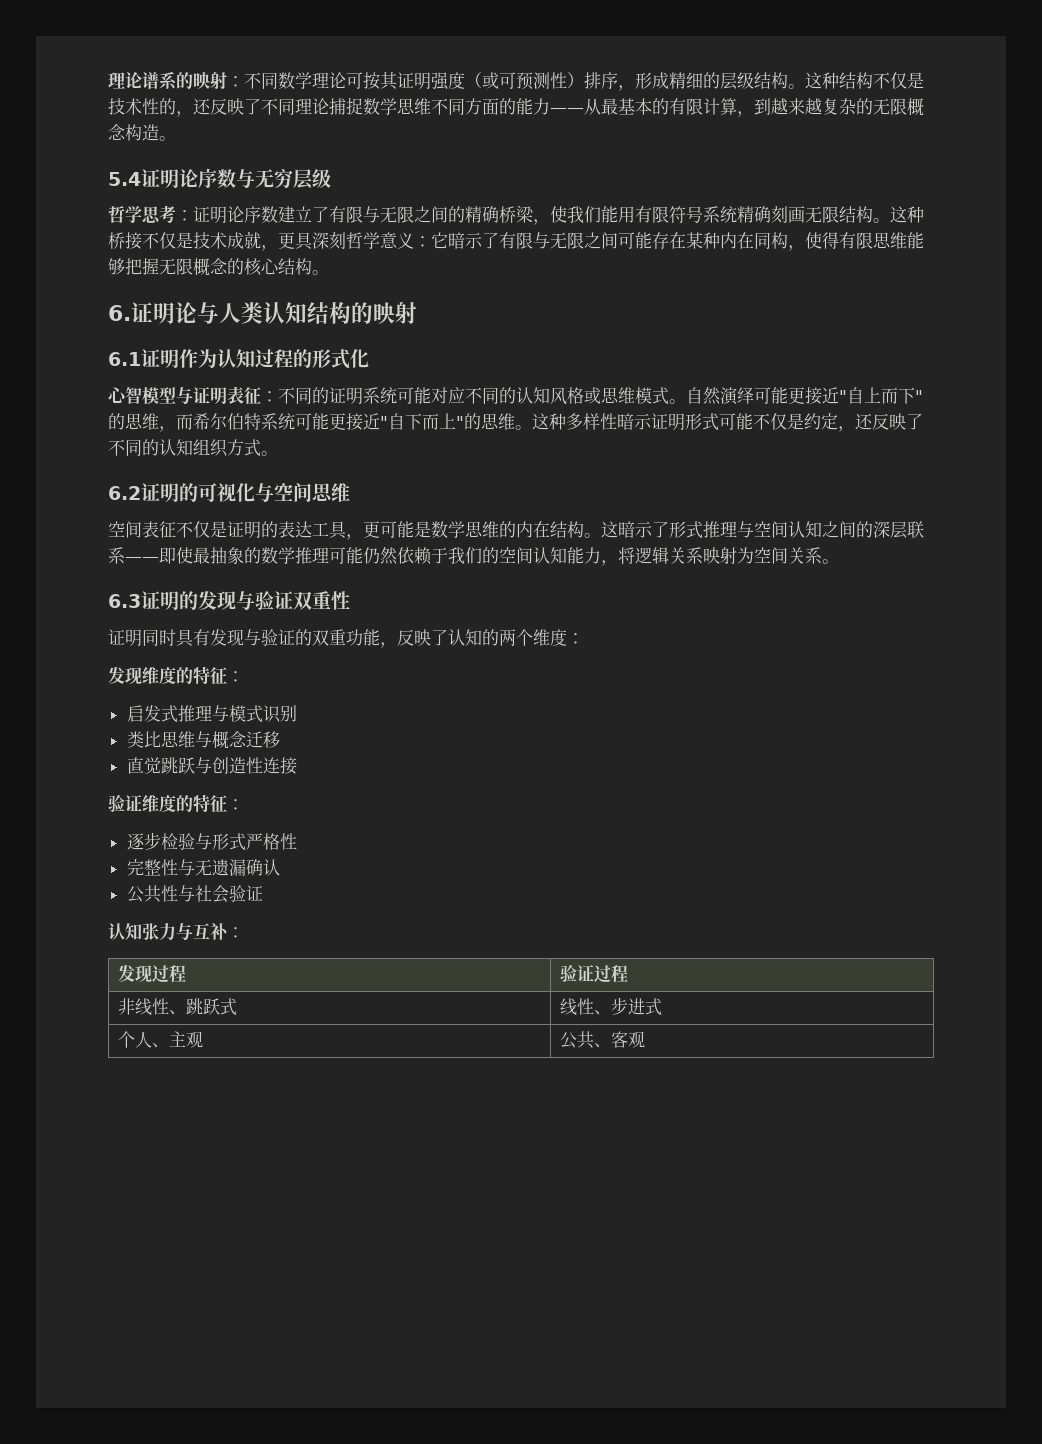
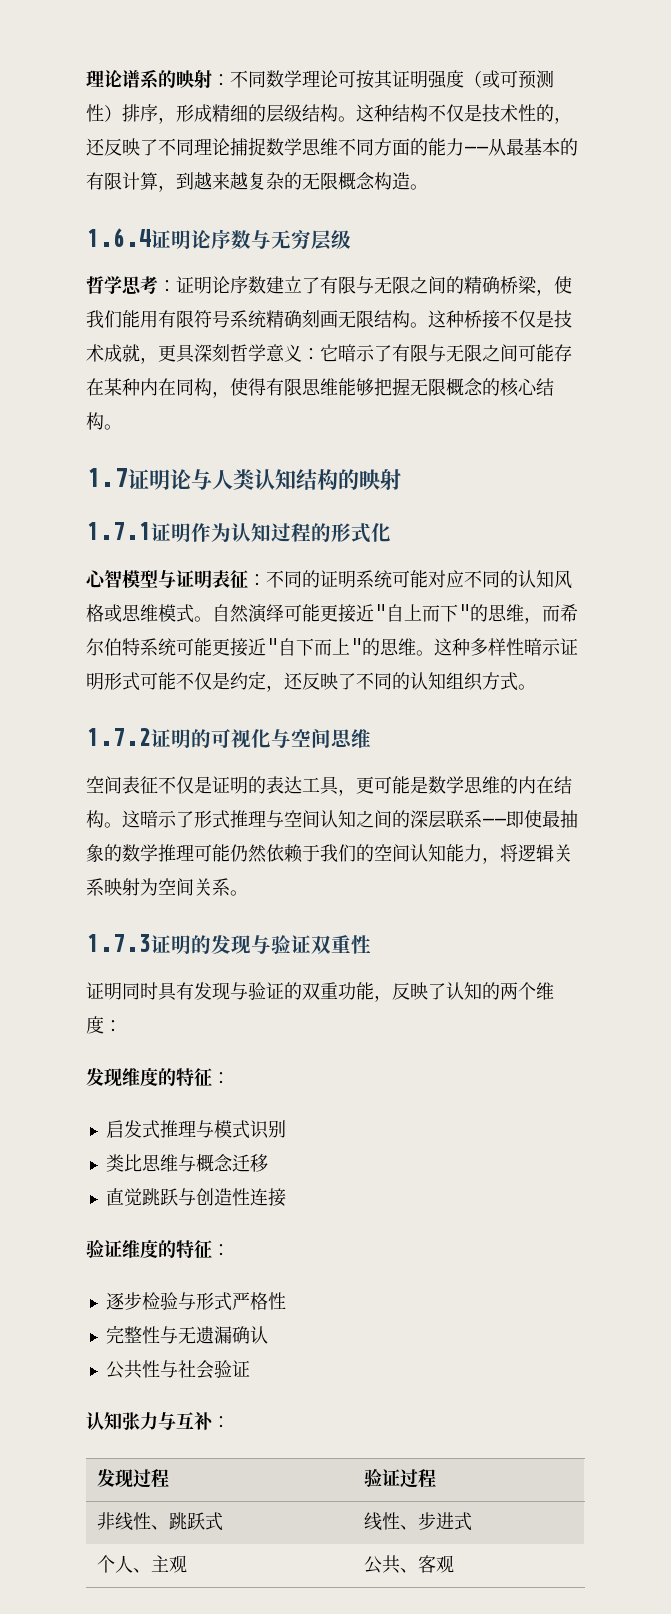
[108,172,141,186] 5.4 -> [86,228,151,247] 1.6.4
[108,305,131,321] 6. -> [86,468,128,487] 1.7
[108,352,141,366] 6.1 -> [86,522,151,540] 1.7.1
[108,486,141,500] 6.2 -> [86,728,151,746] 1.7.2
[108,594,141,608] 6.3 -> [86,934,151,952] 1.7.3

